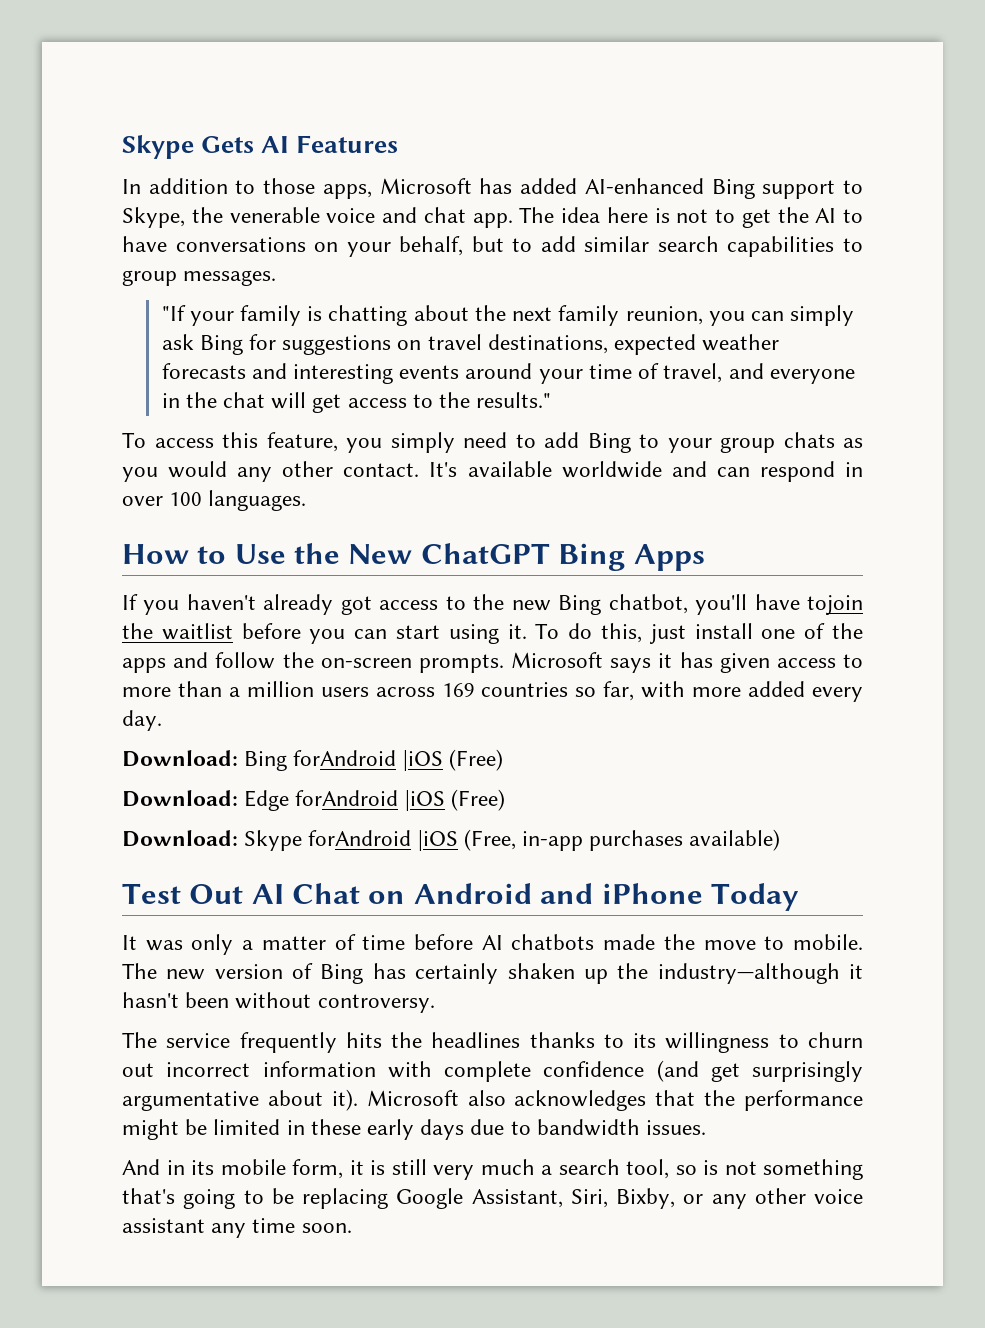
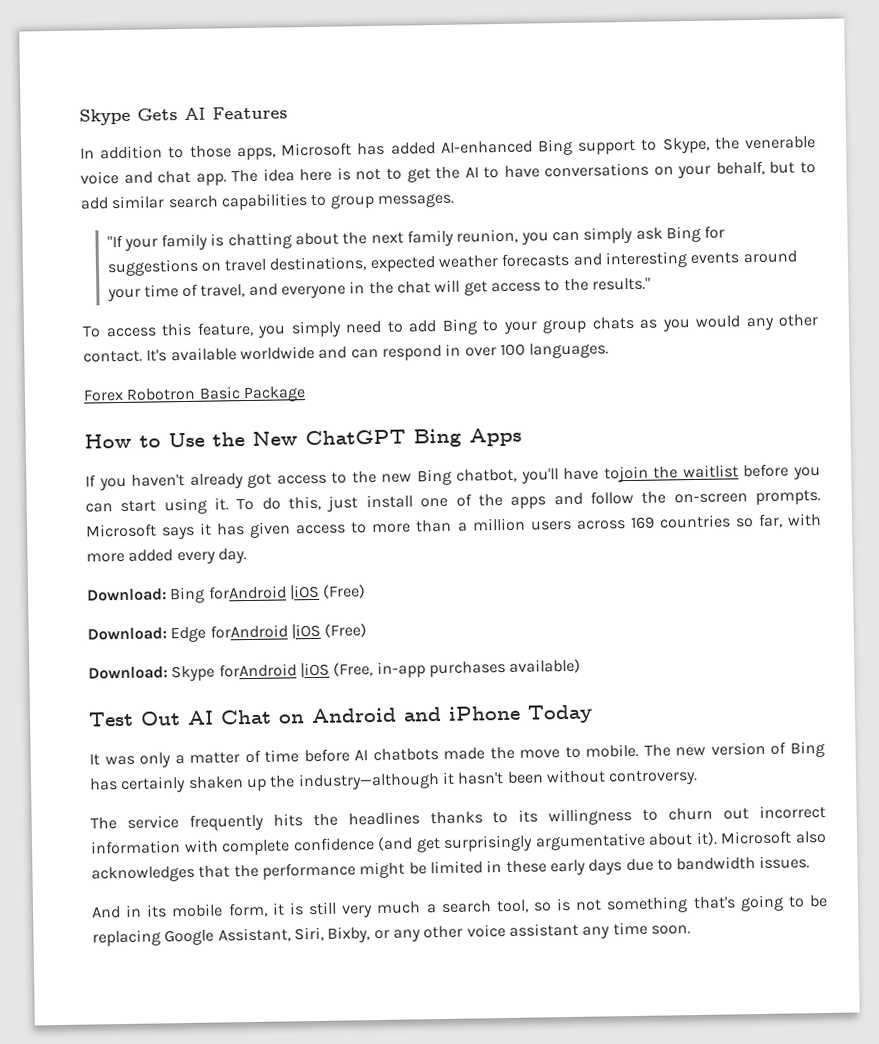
(307, 500) none -> [83,386,306,403] // Forex Robotron Basic Package

